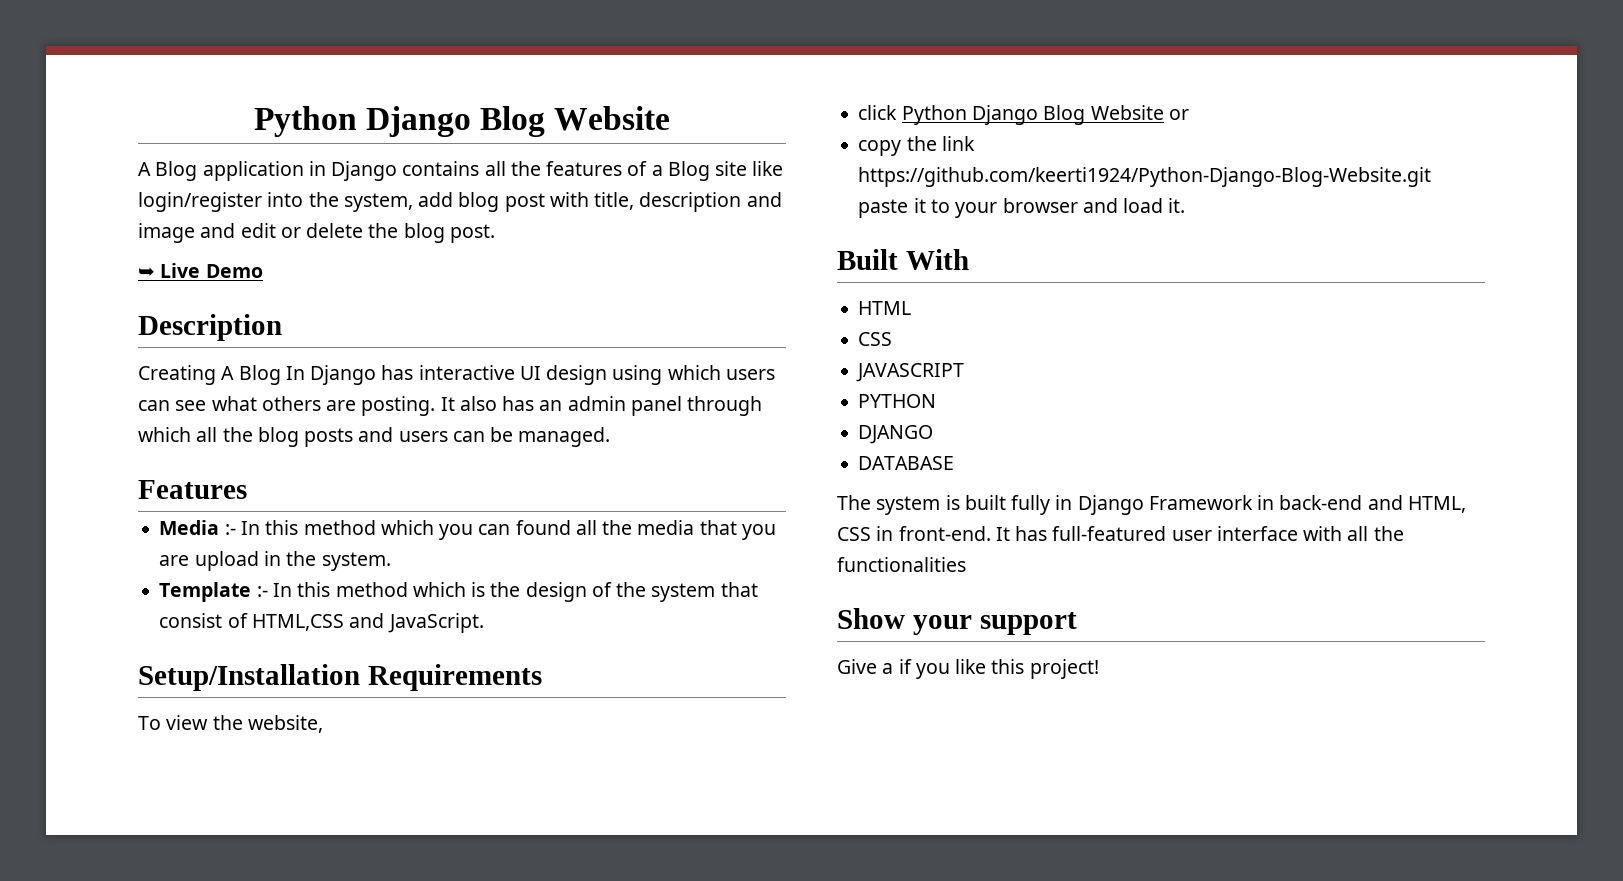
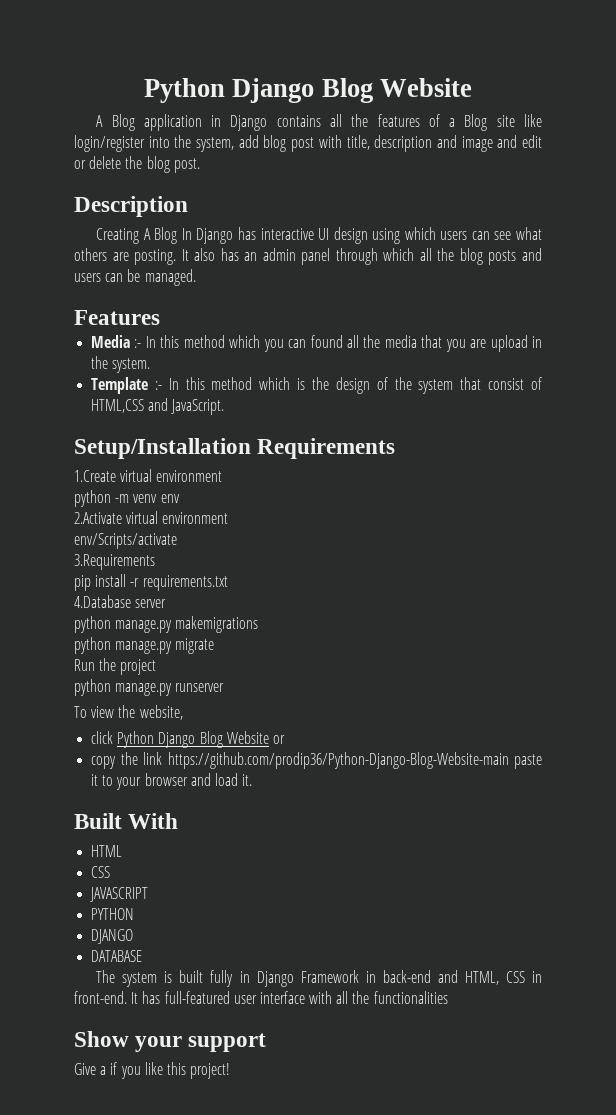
[138,263,263,278] // ➥ Live Demo -> (200, 165) none
(542, 677) none -> [74,469,223,482] [74,490,180,507] [74,511,229,524] [74,533,177,549] [74,554,155,570] [74,574,228,591] [74,595,167,608] [74,616,259,633] [74,637,215,654] [74,658,157,675] [74,679,225,696] // 1.Create virtual environment // python -m venv env // 2.Activate virtual environment // env/Scripts/activate // 3.Requirements // pip install -r requirements.txt // 4.Database server // python manage.py makemigrations // python manage.py migrate // Run the project // python manage.py runserver
[858,167,1432,187] https://github.com/keerti1924/Python-Django-Blog-Website.git -> [167,752,509,769] https://github.com/prodip36/Python-Django-Blog-Website-main

